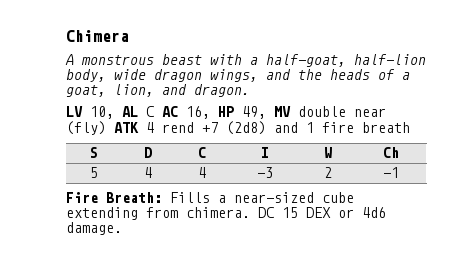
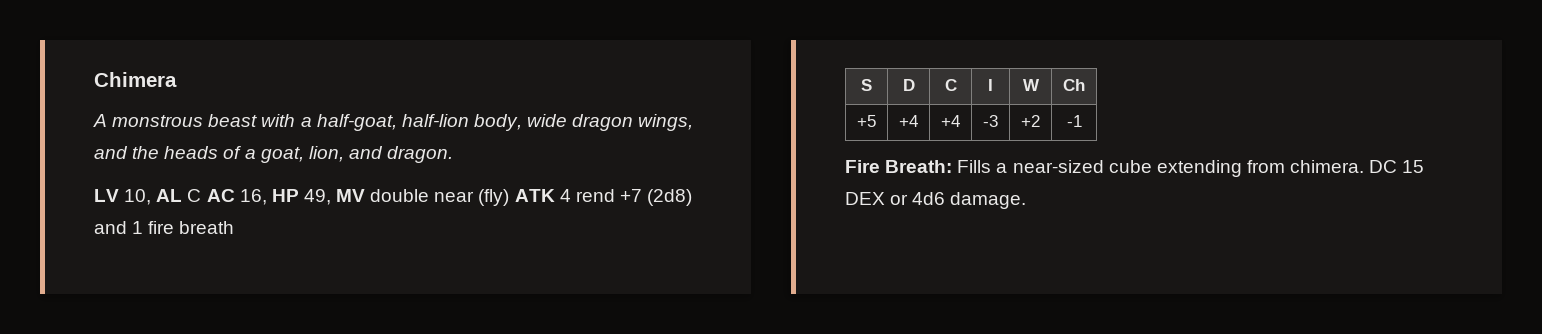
[89,167,98,178] [143,167,152,178] [197,167,206,178] 5 | 4 | 4 -> [857,115,876,127] [899,115,918,127] [941,115,960,127] +5 | +4 | +4
[323,167,332,178] 2 -> [1021,115,1040,127] +2

